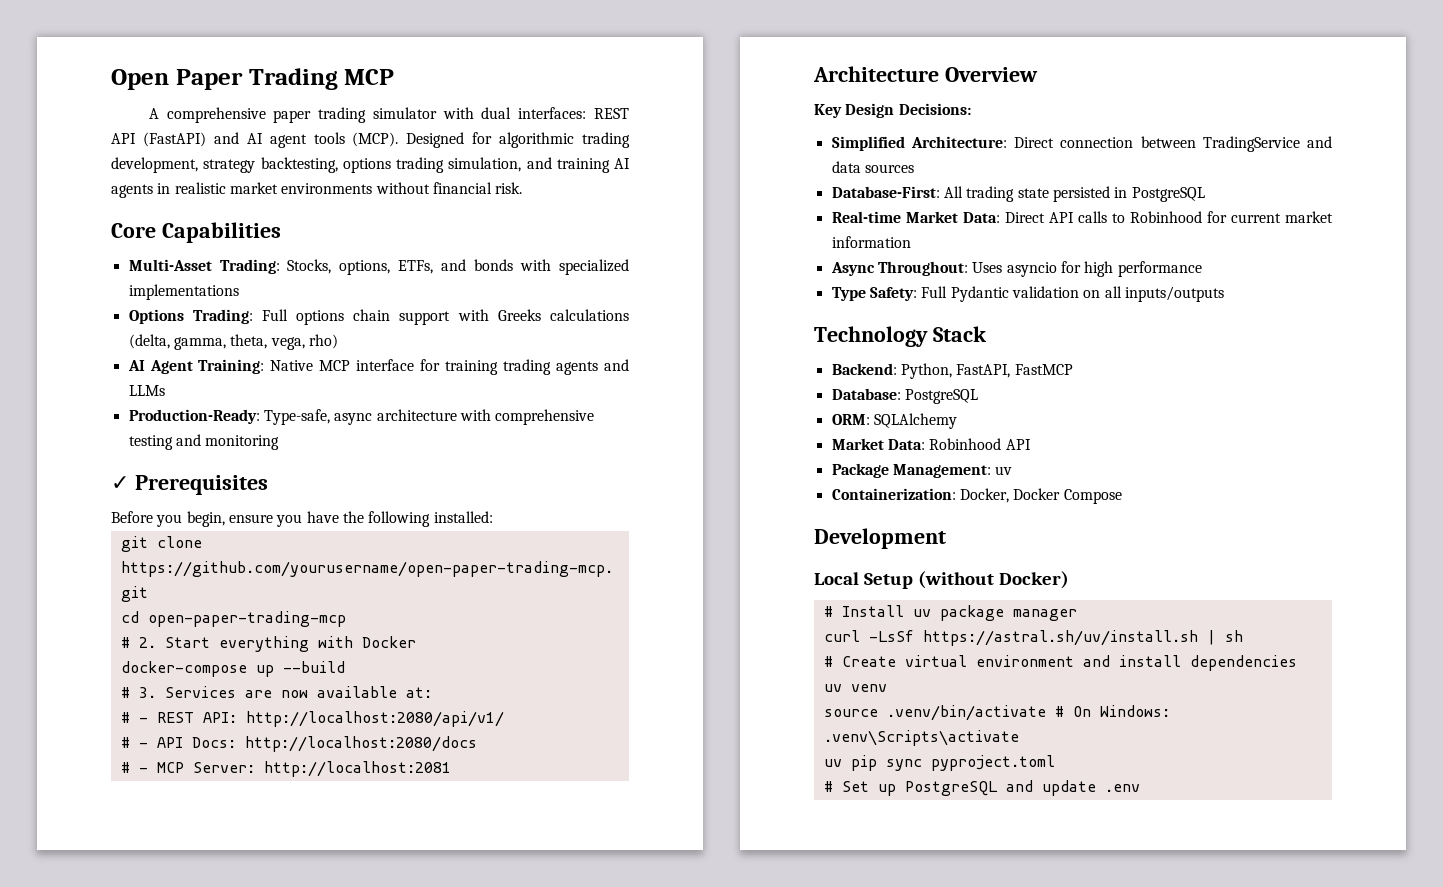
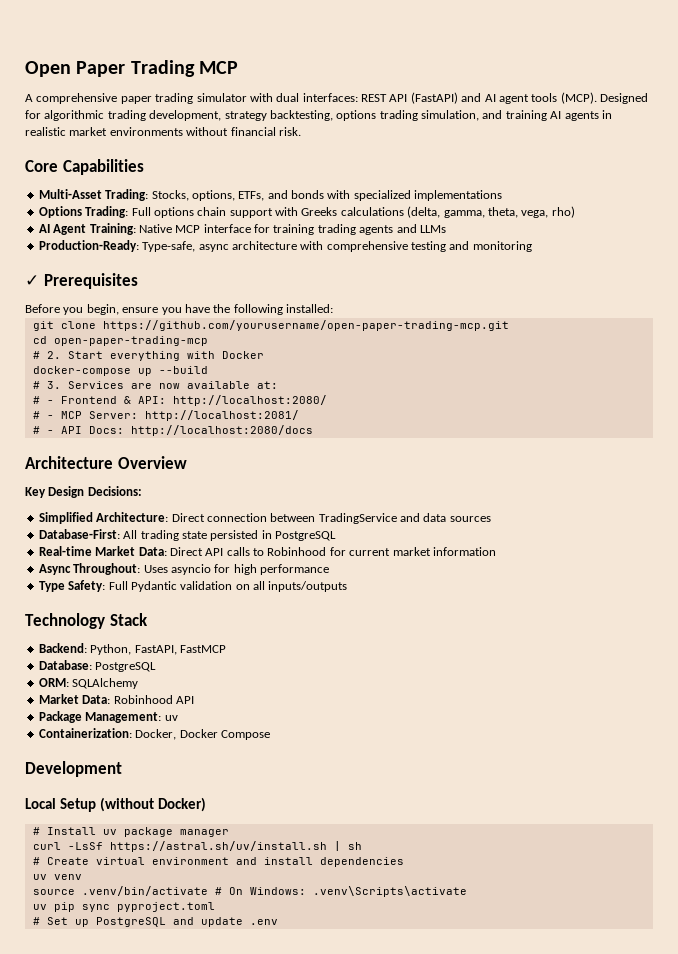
[156,711,504,727] REST API: http://localhost:2080/api/v1/ -> [60,395,327,406] [32,410,299,421] Frontend & API: http://localhost:2080/ // # - MCP Server: http://localhost:2081/
[120,761,451,777] // # - MCP Server: http://localhost:2081 -> (313, 430) none

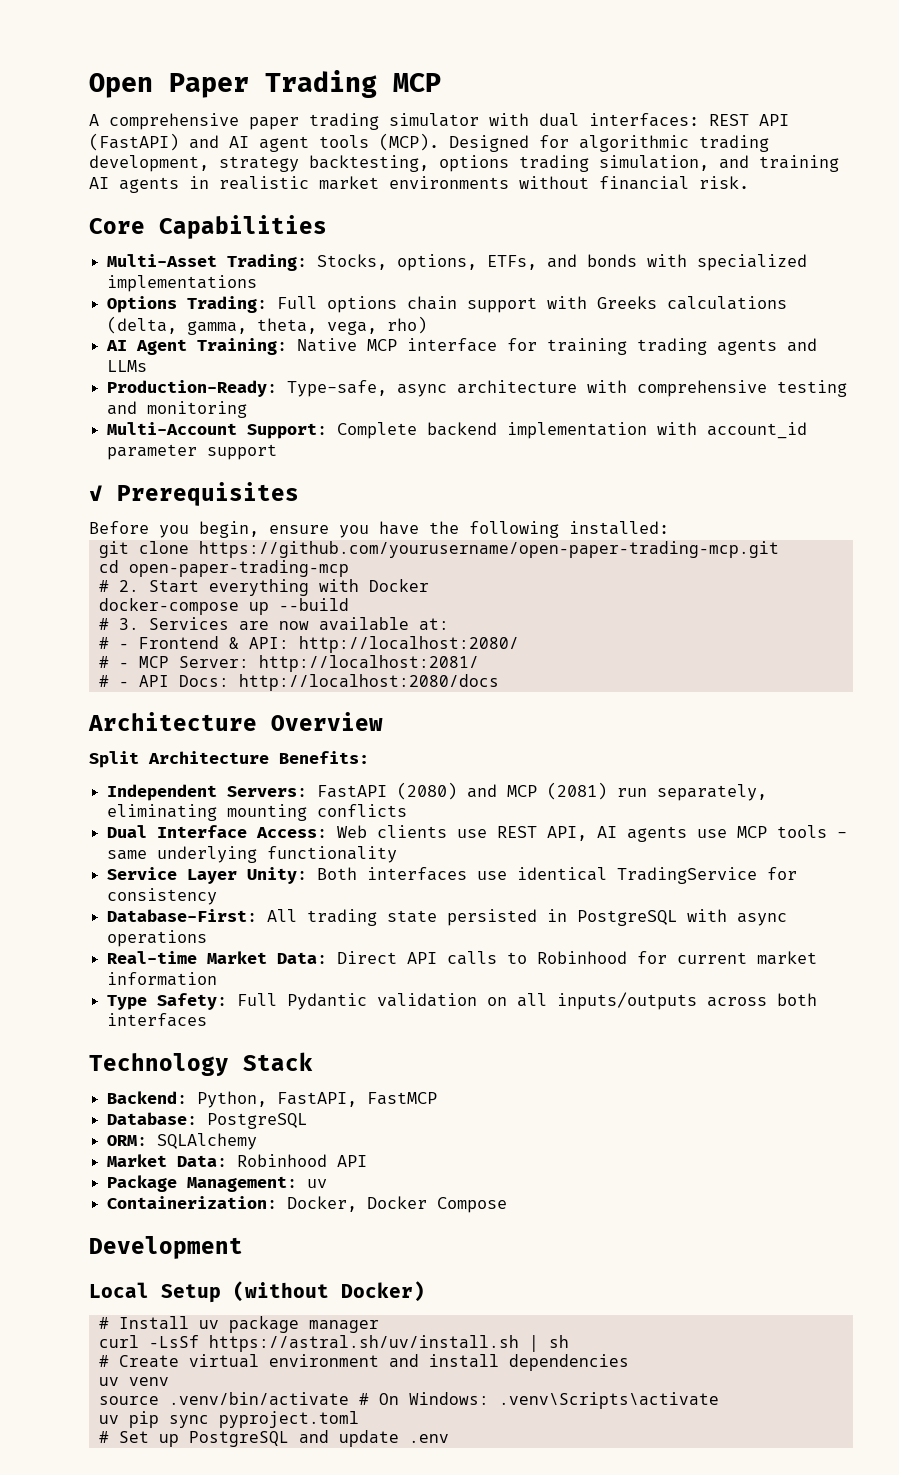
(532, 246) none -> [107,422,808,439] [107,444,278,460] // Multi-Account Support: Complete backend implementation with account_id parameter support
[25,486,142,498] [38,512,491,524] Key Design Decisions: // Simplified Architecture: Direct connection between TradingService and data sources -> [89,751,369,768] [107,782,768,801] [107,804,408,821] [107,825,848,842] [107,846,398,863] [107,867,798,884] [107,888,218,905] Split Architecture Benefits: // Independent Servers: FastAPI (2080) and MCP (2081) run separately, eliminating mounting conflicts // Dual Interface Access: Web clients use REST API, AI agents use MCP tools - same underlying functionality // Service Layer Unity: Both interfaces use identical TradingService for consistency
(336, 536) none -> [687,909,788,926] [107,930,208,947] with async operations
[38,563,329,575] // Async Throughout: Uses asyncio for high performance -> (218, 979) none
(348, 586) none -> [707,993,818,1007] [107,1013,208,1027] across both interfaces

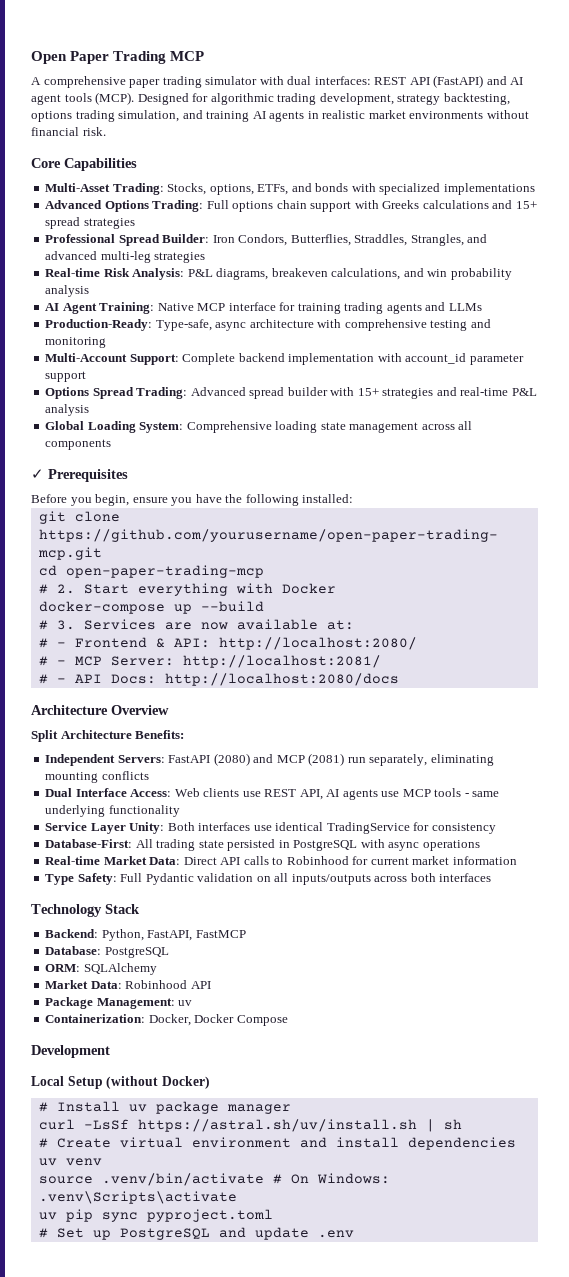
(258, 283) none -> [45,200,103,209] Advanced
[107,316,428,335] (delta, gamma, theta, vega, rho) -> [492,200,537,209] [45,217,135,229] [45,234,488,246] [45,251,206,263] [45,268,512,280] [45,285,90,297] and 15+ spread strategies // Professional Spread Builder: Iron Condors, Butterflies, Straddles, Strangles, and advanced multi-leg strategies // Real-time Risk Analysis: P&L diagrams, breakeven calculations, and win probability analysis
(278, 452) none -> [45,387,537,399] [45,404,90,416] [45,421,473,433] [45,439,112,450] // Options Spread Trading: Advanced spread builder with 15+ strategies and real-time P&L analysis // Global Loading System: Comprehensive loading state management across all components

